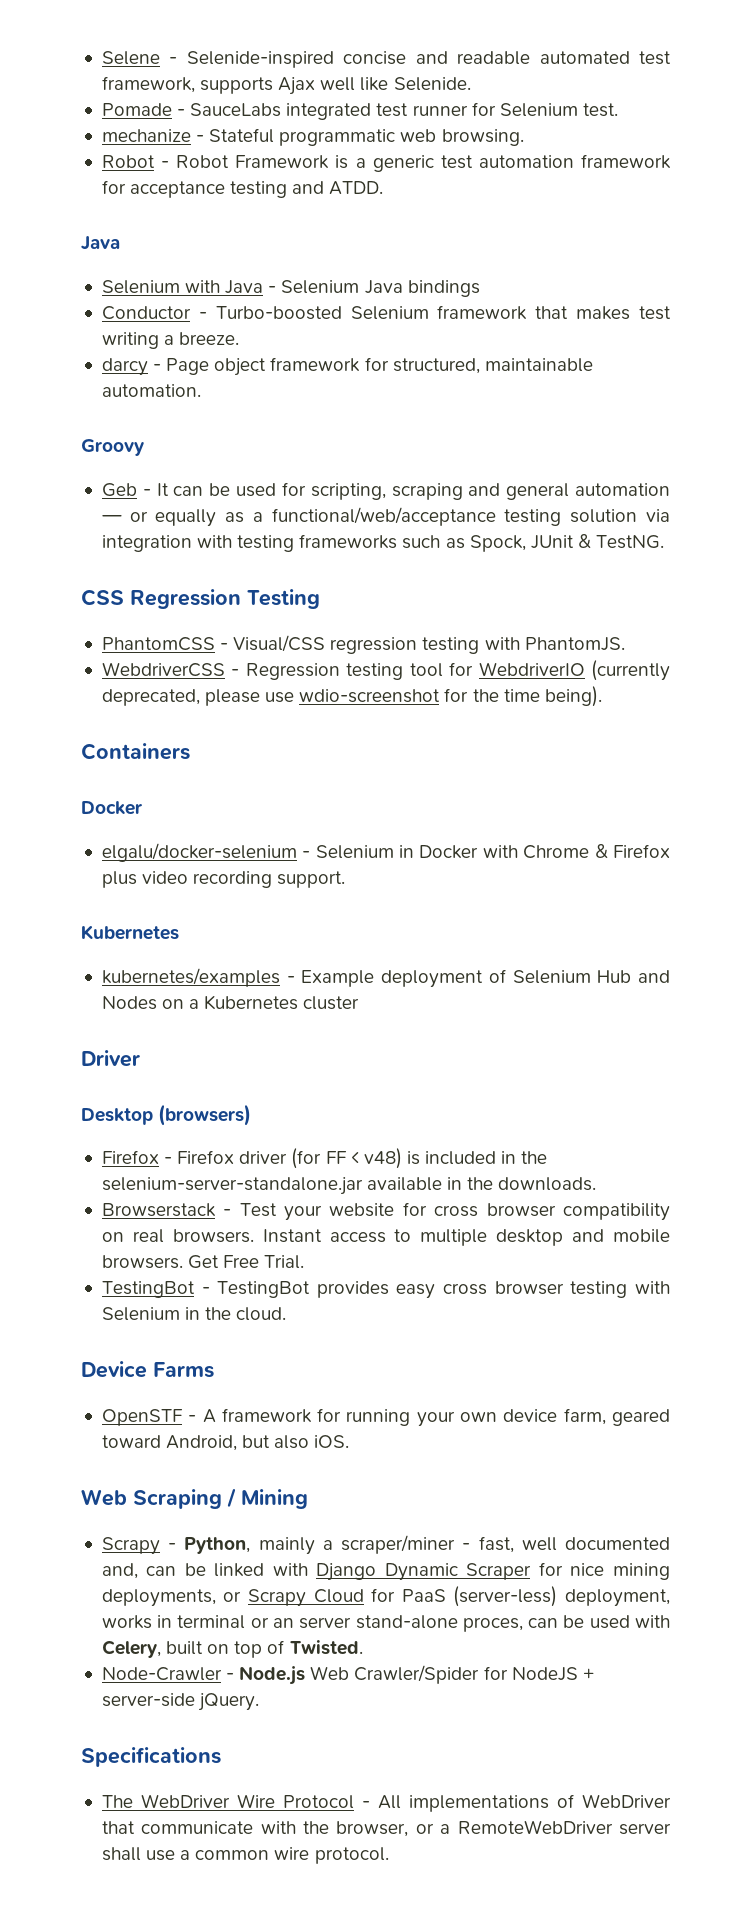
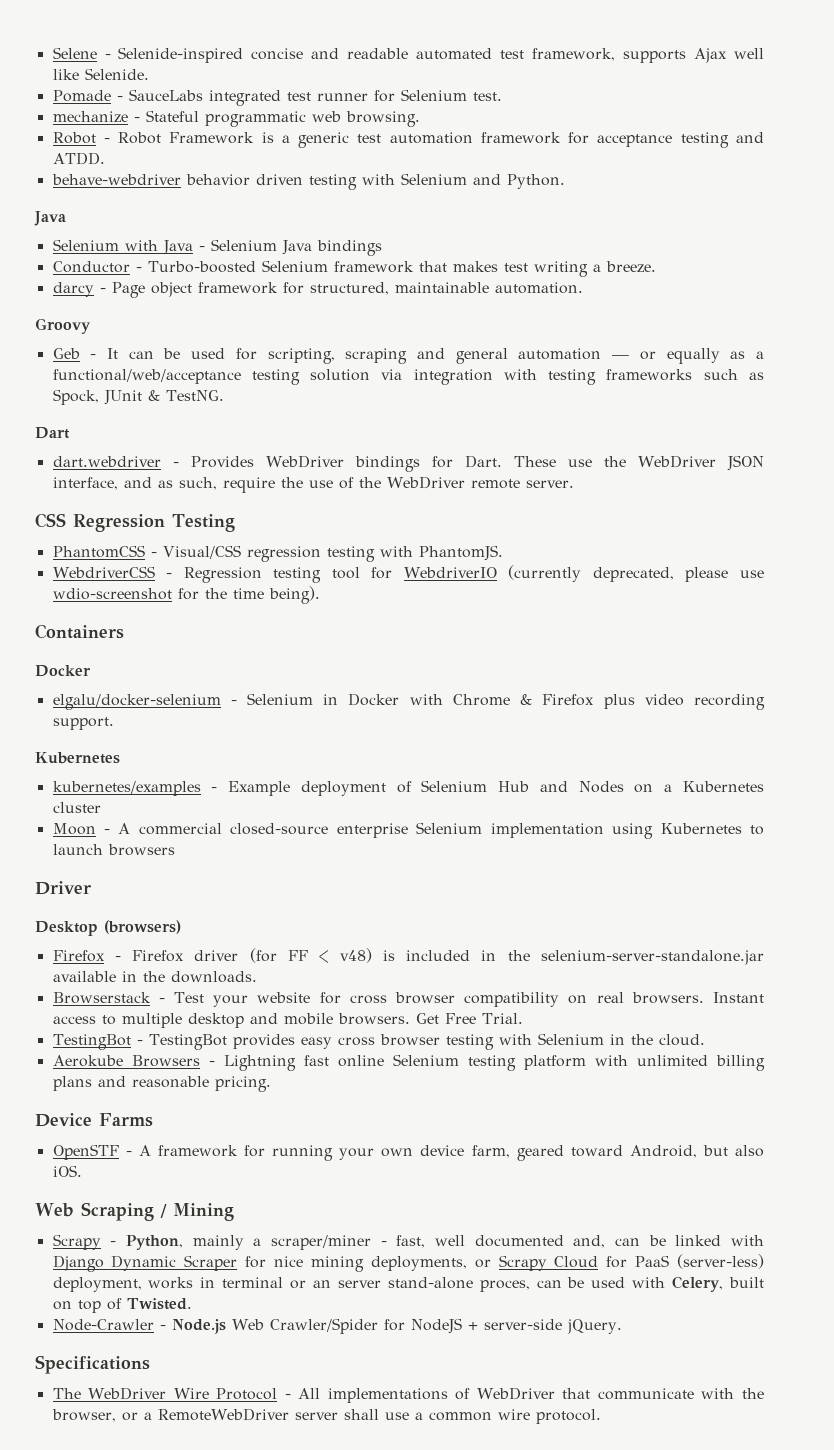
(384, 188) none -> [51,173,565,190] // behave-webdriver behavior driven testing with Selenium and Python.
(665, 542) none -> [35,427,70,439] [52,455,765,472] [52,476,574,493] // Dart // dart.webdriver - Provides WebDriver bindings for Dart. These use the WebDriver JSON interface, and as such, require the use of the WebDriver remote server.
(360, 1003) none -> [52,822,765,839] [52,844,175,856] // Moon - A commercial closed-source enterprise Selenium implementation using Kubernetes to launch browsers
(287, 1314) none -> [52,1054,765,1071] [52,1076,271,1092] // Aerokube Browsers - Lightning fast online Selenium testing platform with unlimited billing plans and reasonable pricing.

